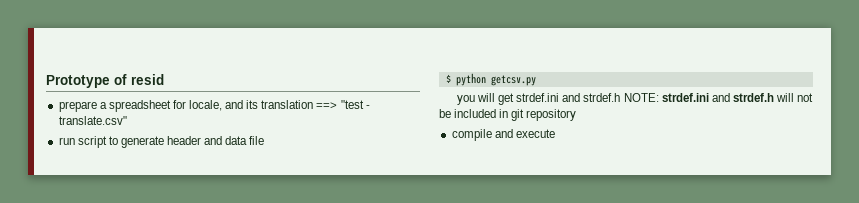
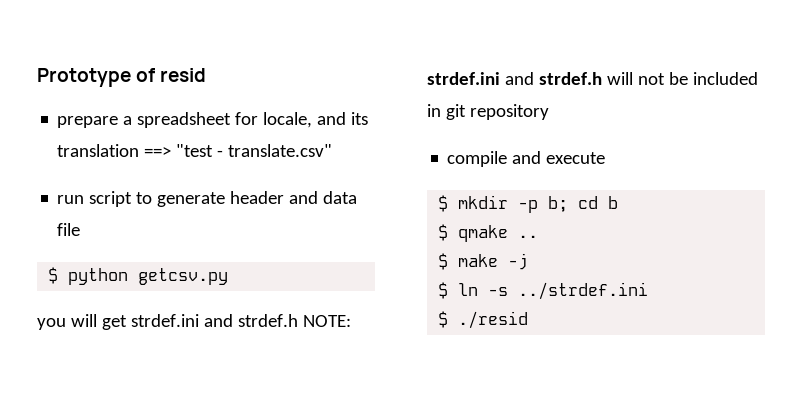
(555, 133) none -> [438,195,619,213] [438,224,539,242] [438,253,529,270] [438,282,649,300] [438,311,529,329] // $ mkdir -p b; cd b // $ qmake .. // $ make -j // $ ln -s ../strdef.ini // $ ./resid

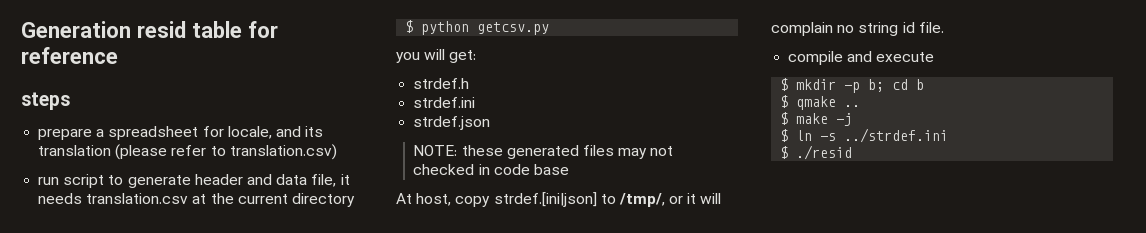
[37,68,156,87] Prototype of -> [21,21,131,38] Generation
(207, 75) none -> [192,21,278,38] [21,47,118,64] [21,92,70,110] table for reference // steps
[144,144,333,157] ==> "test - translate.csv" -> [115,144,337,160] (please refer to translation.csv)
[57,223,81,236] file -> [311,174,350,187] [38,193,355,207] file, it needs translation.csv at the current directory
[101,314,351,330] [427,72,758,85] [427,104,549,120] get strdef.ini and strdef.h NOTE: strdef.ini and strdef.h will not be included in git repository -> [449,50,477,63] [413,78,470,89] [413,97,476,108] [413,116,491,130] [413,145,674,159] [413,164,569,175] [396,192,722,207] [771,22,944,36] get: // strdef.h // strdef.ini // strdef.json // NOTE: these generated files may not checked in code base // At host, copy strdef.[ini|json] to /tmp/, or it will complain no string id file.

